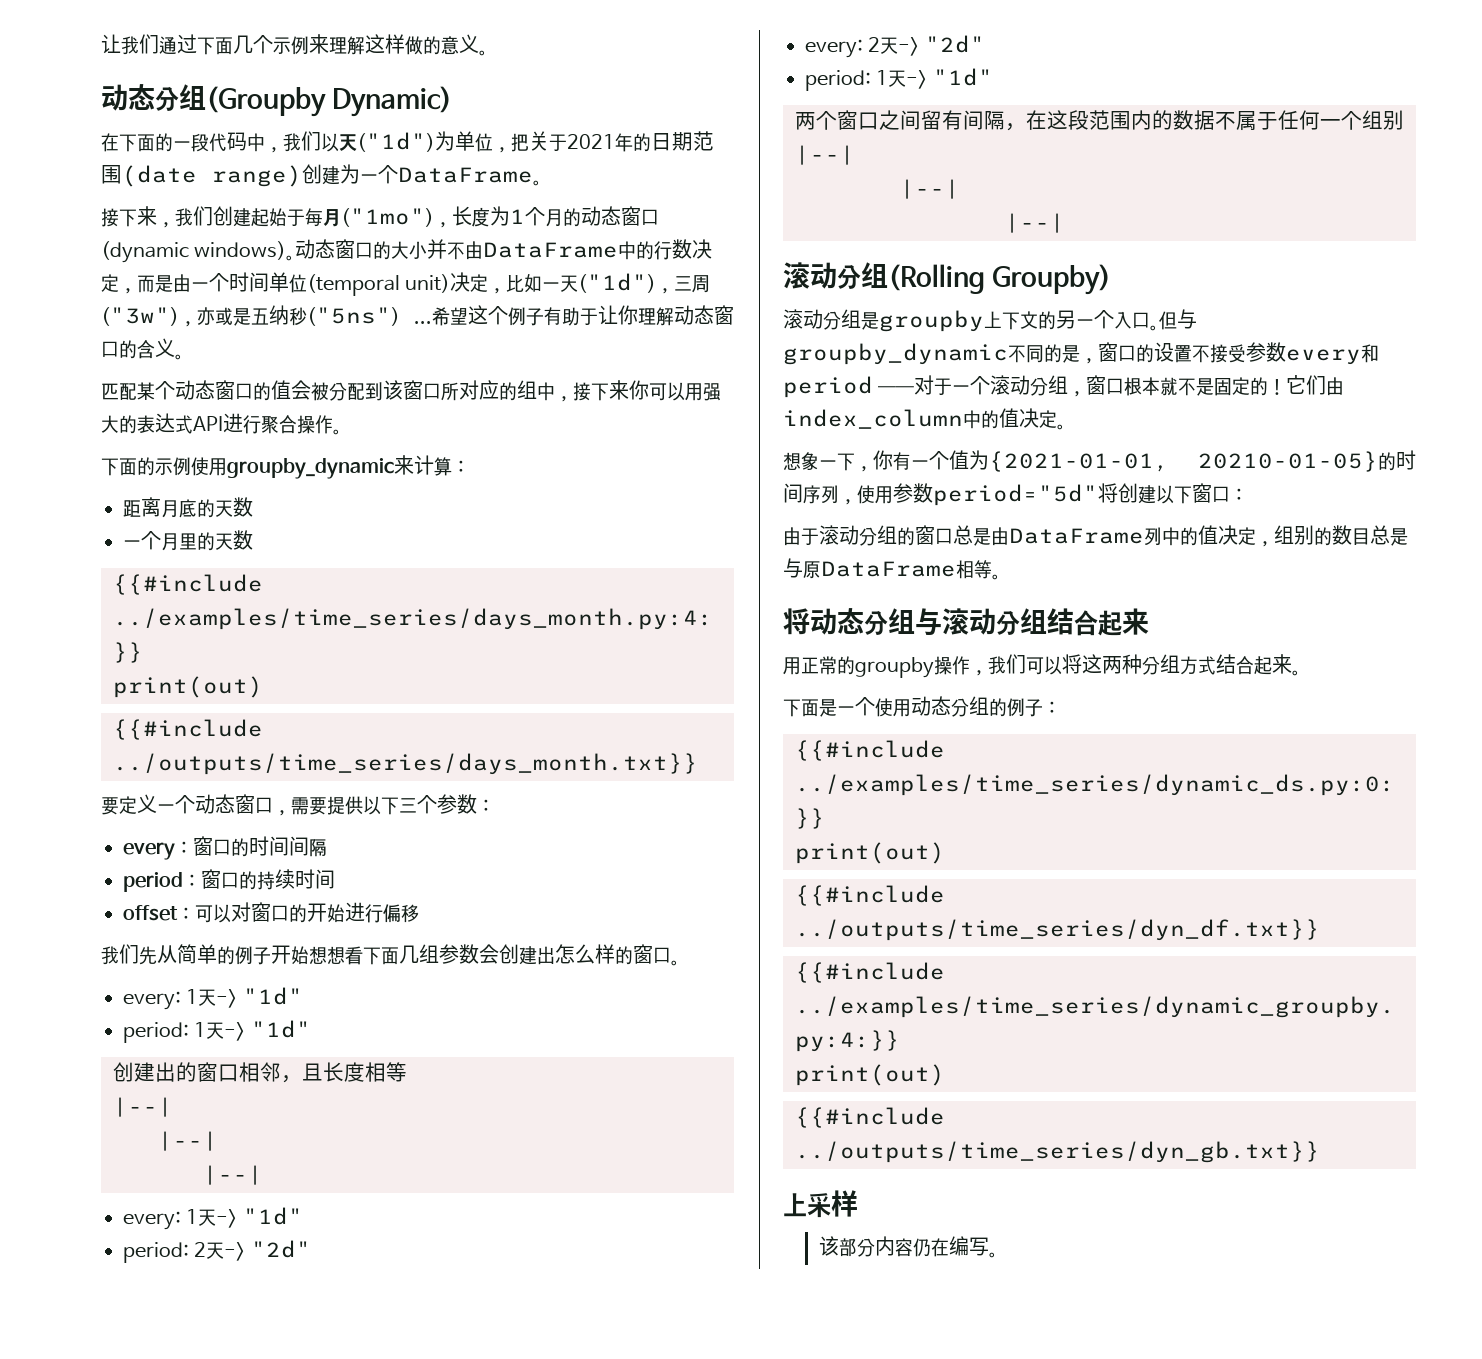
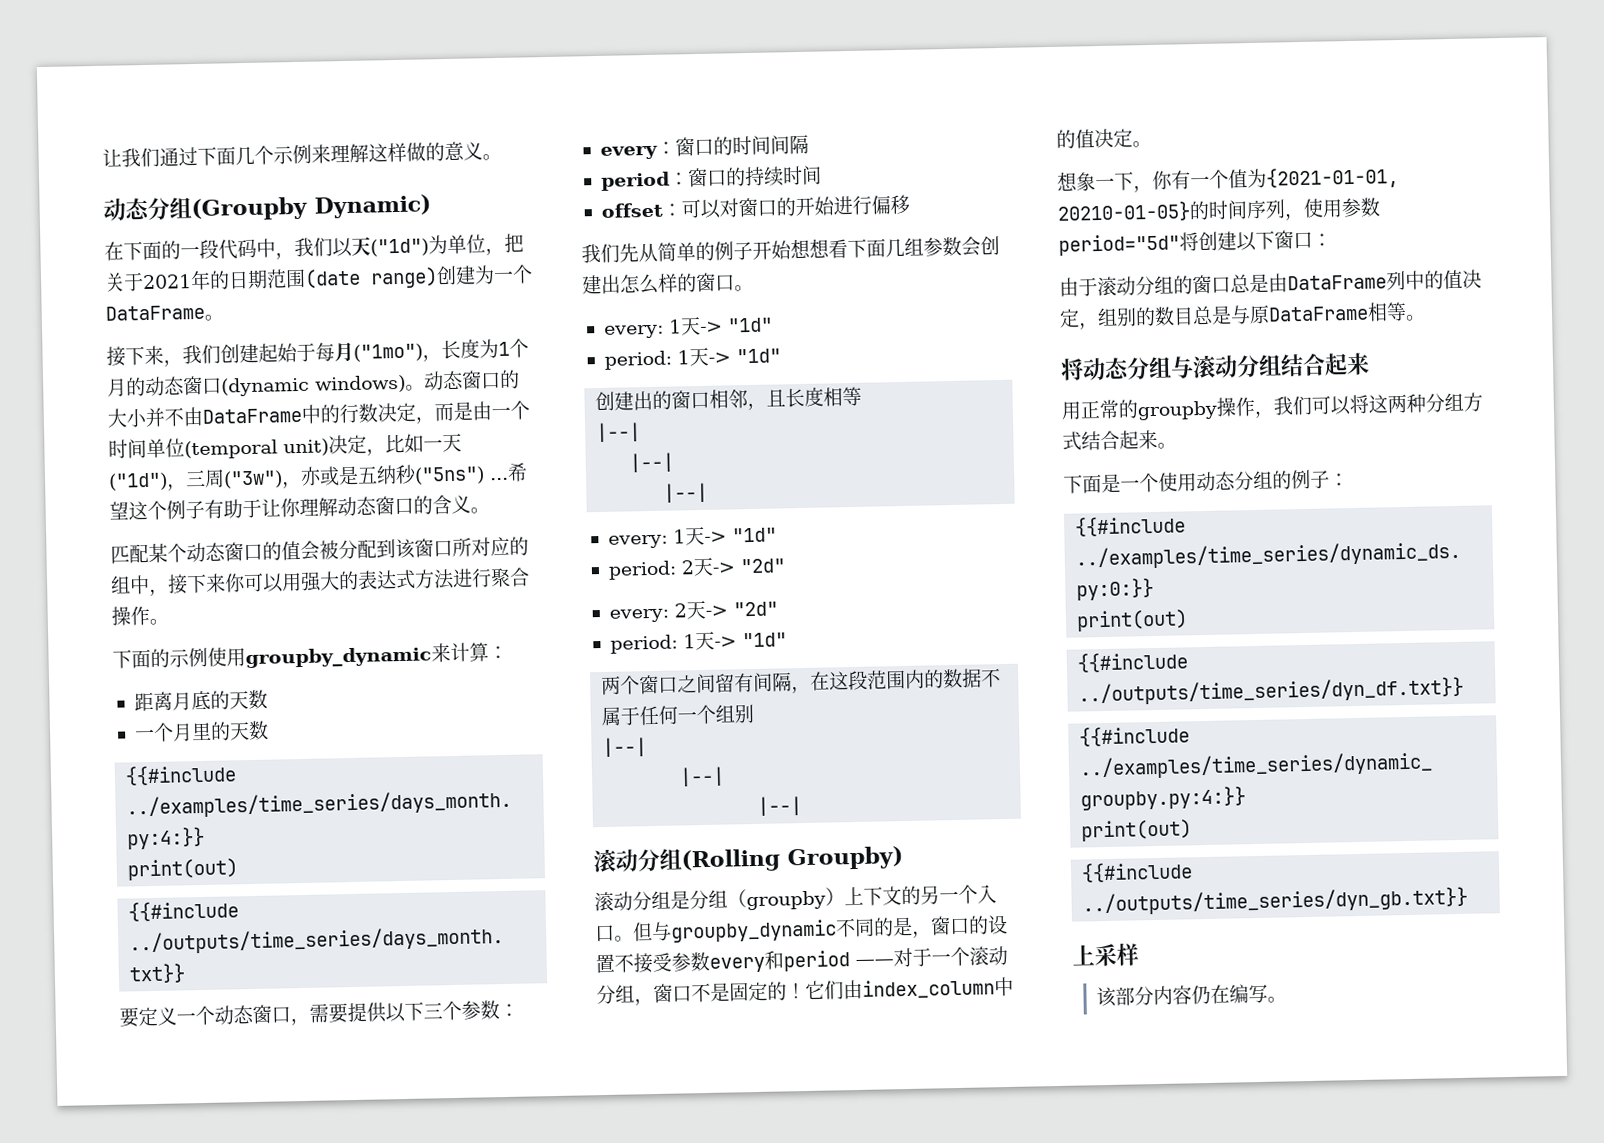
[193,416,223,431] API -> [414,568,455,590] 方法
[879,310,984,332] groupby -> [689,887,845,911] 分组（groupby）
[1124,377,1179,396] 根本就 -> (692, 993) none

